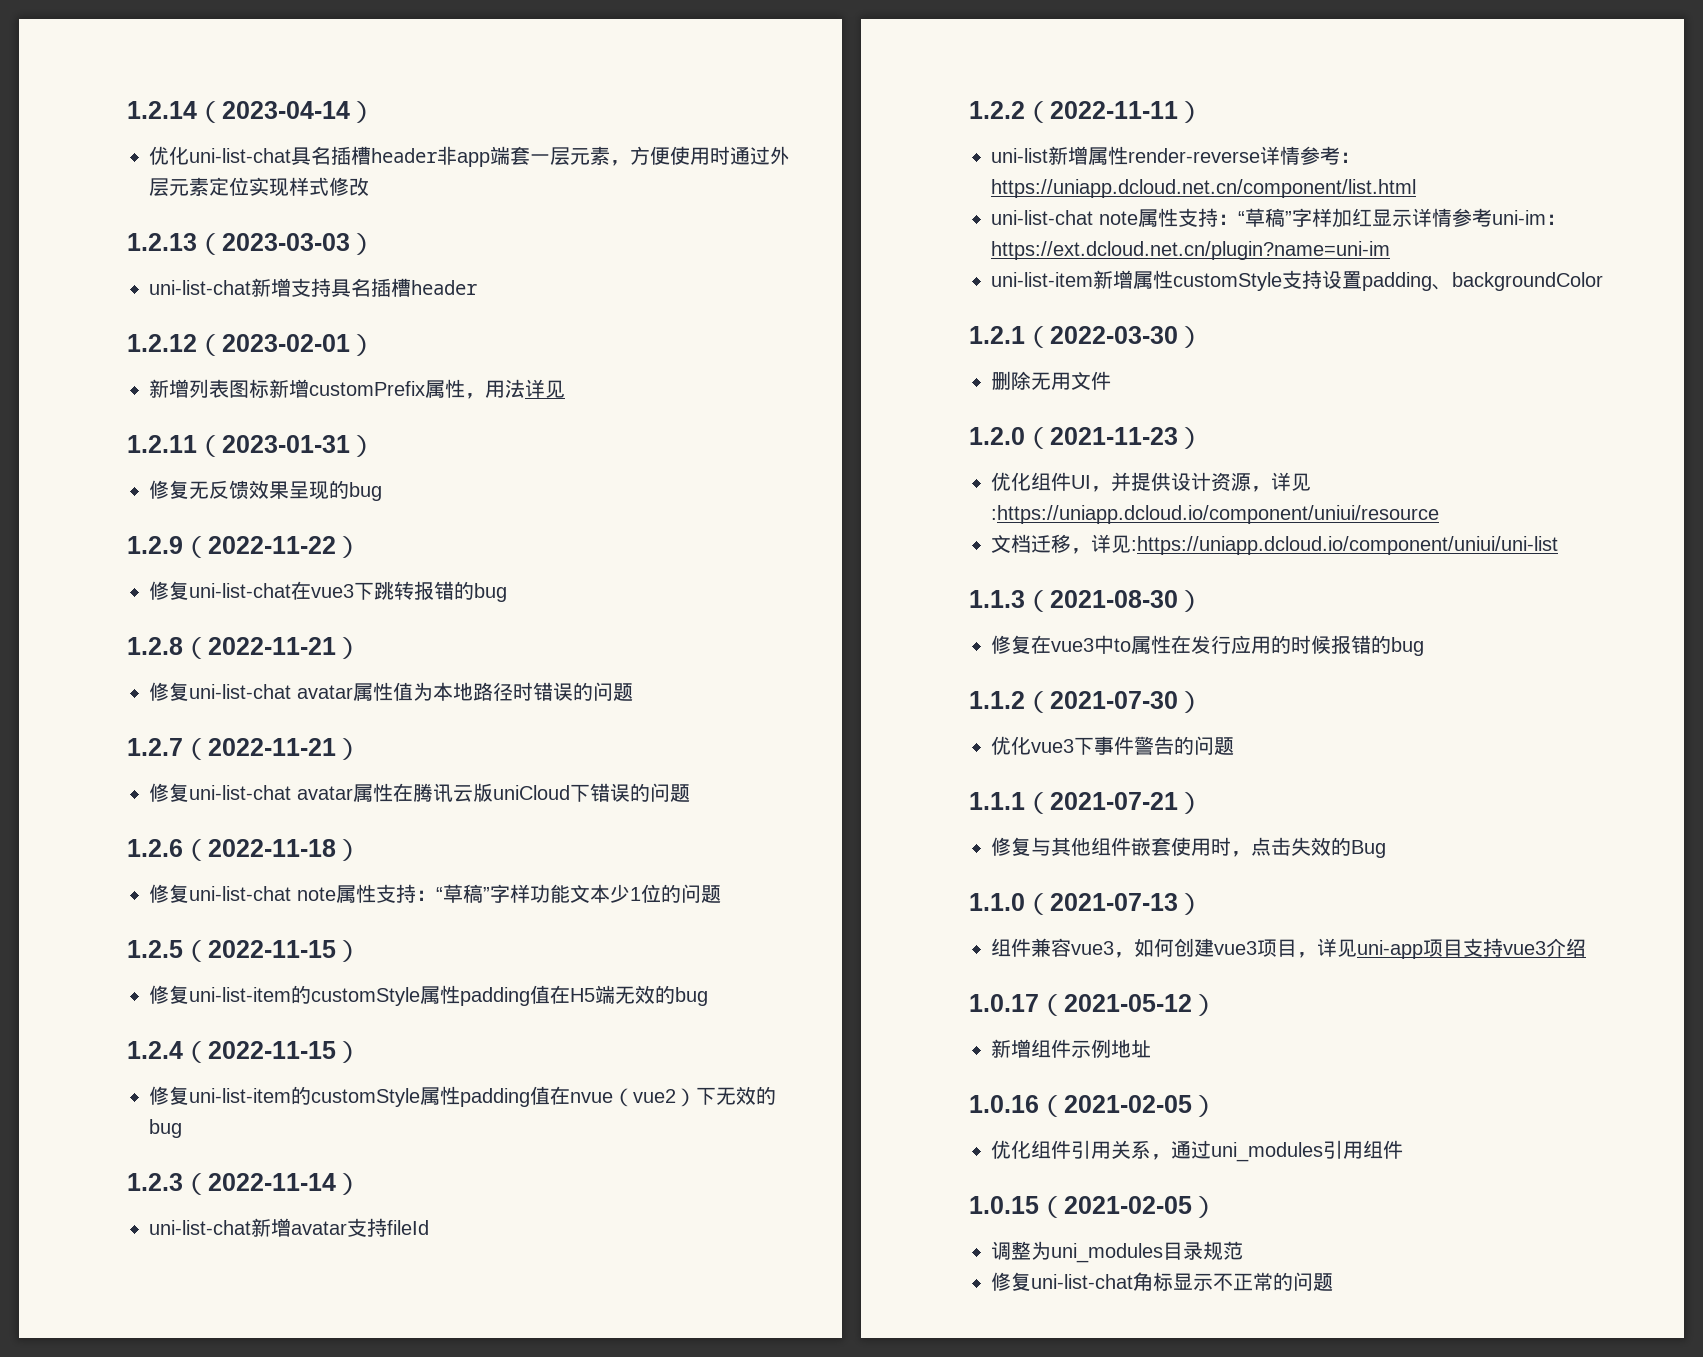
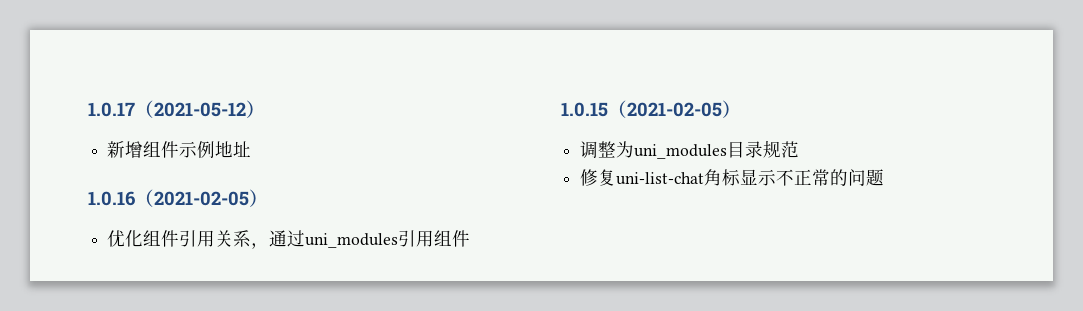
[127,101,375,123] [149,146,790,167] [149,177,369,197] [127,233,375,255] [149,278,477,297] [127,334,375,356] [149,379,565,399] [127,435,375,457] [149,480,382,501] [127,536,361,558] [149,581,507,602] [127,637,361,659] [149,682,633,701] [127,738,361,760] [149,783,690,802] [127,839,361,861] [149,884,721,903] [127,940,361,962] [149,985,708,1006] [127,1041,361,1063] [149,1086,776,1107] [149,1119,182,1138] [127,1173,361,1195] [149,1218,429,1237] [969,101,1203,123] [991,146,1360,165] [991,179,1416,198] [991,208,1566,228] [991,241,1390,260] [991,270,1603,291] [969,326,1203,348] [991,371,1111,390] [969,427,1203,449] [991,472,1311,492] [991,505,1439,524] [991,534,1558,555] [969,590,1203,612] [991,635,1424,656] [969,691,1203,713] [991,736,1234,755] [969,792,1203,814] [991,837,1386,858] [969,893,1203,915] [991,938,1586,959] 1.2.14（2023-04-14） // 优化uni-list-chat具名插槽header非app端套一层元素，方便使用时通过外层元素定位实现样式修改 // 1.2.13（2023-03-03） // uni-list-chat新增支持具名插槽header // 1.2.12（2023-02-01） // 新增列表图标新增customPrefix属性，用法详见 // 1.2.11（2023-01-31） // 修复无反馈效果呈现的bug // 1.2.9（2022-11-22） // 修复uni-list-chat在vue3下跳转报错的bug // 1.2.8（2022-11-21） // 修复uni-list-chat avatar属性值为本地路径时错误的问题 // 1.2.7（2022-11-21） // 修复uni-list-chat avatar属性在腾讯云版uniCloud下错误的问题 // 1.2.6（2022-11-18） // 修复uni-list-chat note属性支持：“草稿”字样功能文本少1位的问题 // 1.2.5（2022-11-15） // 修复uni-list-item的customStyle属性padding值在H5端无效的bug // 1.2.4（2022-11-15） // 修复uni-list-item的customStyle属性padding值在nvue（vue2）下无效的bug // 1.2.3（2022-11-14） // uni-list-chat新增avatar支持fileId // 1.2.2（2022-11-11） // uni-list新增属性render-reverse详情参考：https://uniapp.dcloud.net.cn/component/list.html // uni-list-chat note属性支持：“草稿”字样加红显示详情参考uni-im：https://ext.dcloud.net.cn/plugin?name=uni-im // uni-list-item新增属性customStyle支持设置padding、backgroundColor // 1.2.1（2022-03-30） // 删除无用文件 // 1.2.0（2021-11-23） // 优化组件UI，并提供设计资源，详见:https://uniapp.dcloud.io/component/uniui/resource // 文档迁移，详见:https://uniapp.dcloud.io/component/uniui/uni-list // 1.1.3（2021-08-30） // 修复在vue3中to属性在发行应用的时候报错的bug // 1.1.2（2021-07-30） // 优化vue3下事件警告的问题 // 1.1.1（2021-07-21） // 修复与其他组件嵌套使用时，点击失效的Bug // 1.1.0（2021-07-13） // 组件兼容vue3，如何创建vue3项目，详见uni-app项目支持vue3介绍 // -> (88, 109) none

